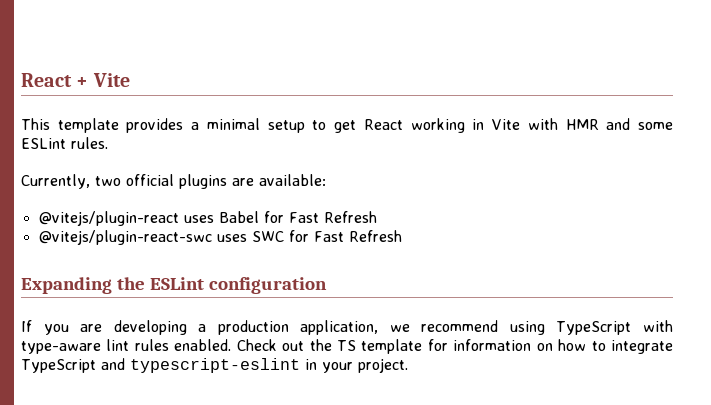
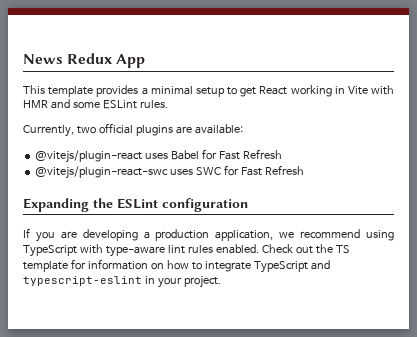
[21,73,130,87] React + Vite -> [23,53,146,68] News Redux App

